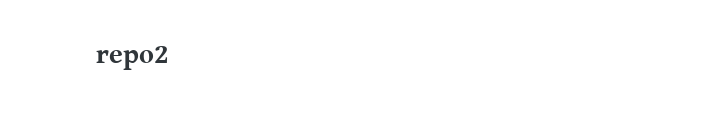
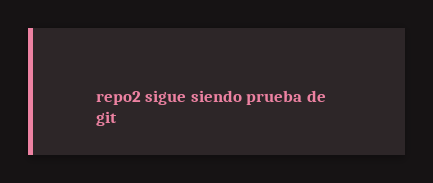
(169, 58) none -> [145,90,326,105] [96,111,117,126] sigue siendo prueba de git

